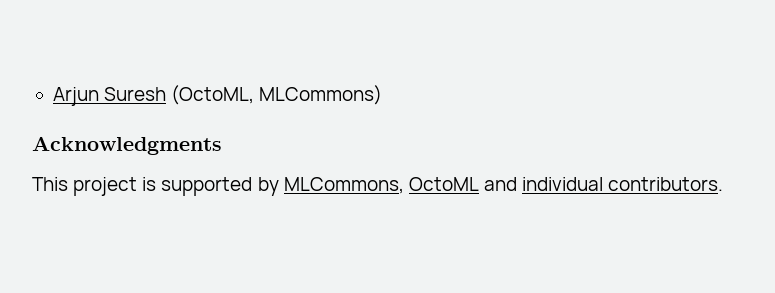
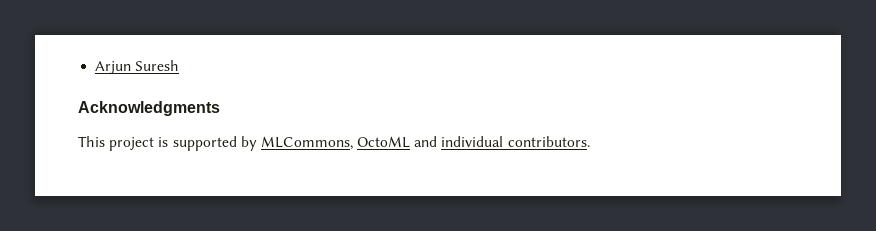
[171,85,383,105] (OctoML, MLCommons) -> (180, 65) none

